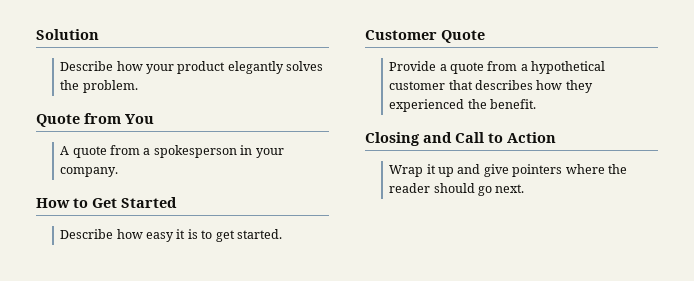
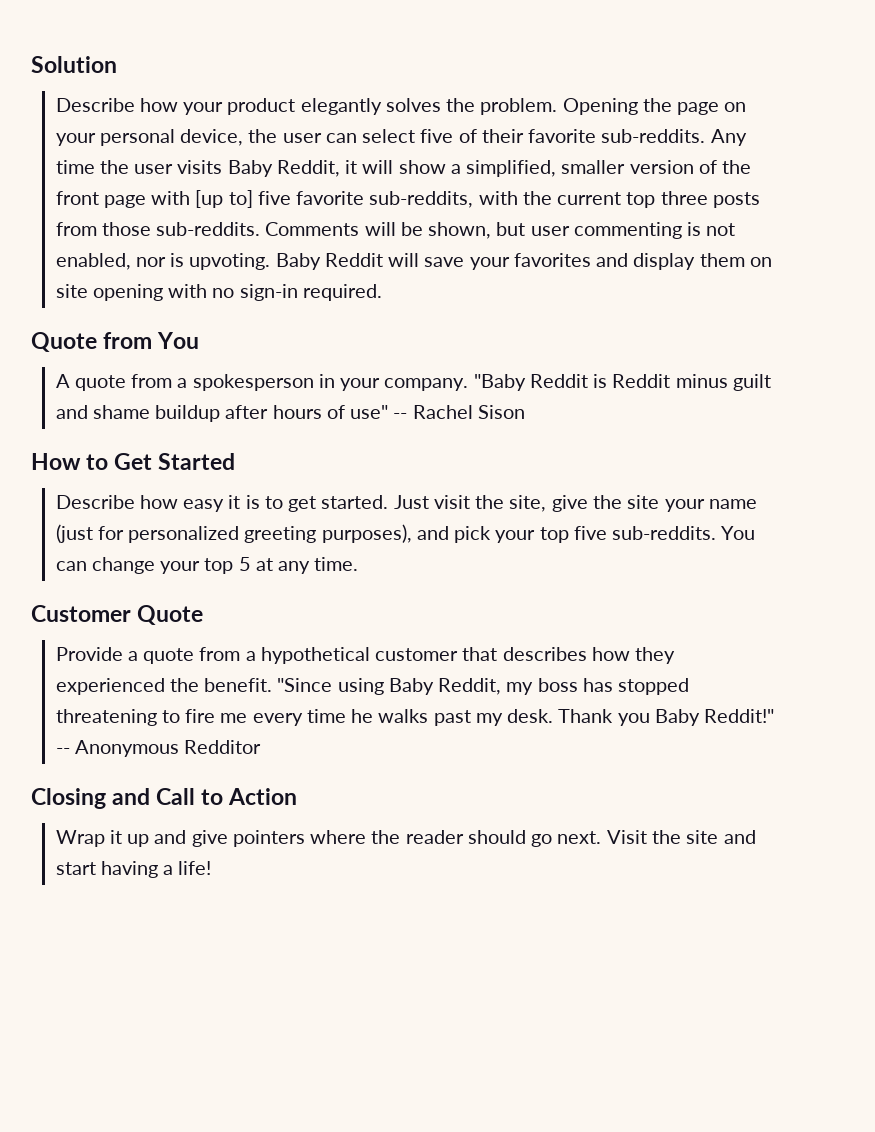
(138, 86) none -> [562,98,747,115] [55,129,747,146] [55,160,752,177] [55,190,760,208] [55,222,736,239] [55,253,772,270] [55,284,382,301] Opening the page on your personal device, the user can select five of their favorite sub-reddits. Any time the user visits Baby Reddit, it will show a simplified, smaller version of the front page with [up to] five favorite sub-reddits, with the current top three posts from those sub-reddits. Comments will be shown, but user commenting is not enabled, nor is upvoting. Baby Reddit will save your favorites and display them on site opening with no sign-in required.
(119, 172) none -> [473,374,771,391] [55,405,525,422] "Baby Reddit is Reddit minus guilt and shame buildup after hours of use" -- Rachel Sison
(282, 234) none -> [393,495,757,512] [55,524,756,543] [55,557,359,574] Just visit the site, give the site your name (just for personalized greeting purposes), and pick your top five sub-reddits. You can change your top 5 at any time.
(537, 104) none -> [277,678,690,695] [55,709,775,726] [55,740,262,757] "Since using Baby Reddit, my boss has stopped threatening to fire me every time he walks past my desk. Thank you Baby Reddit!" -- Anonymous Redditor
(525, 188) none -> [606,830,756,844] [55,861,212,878] Visit the site and start having a life!

